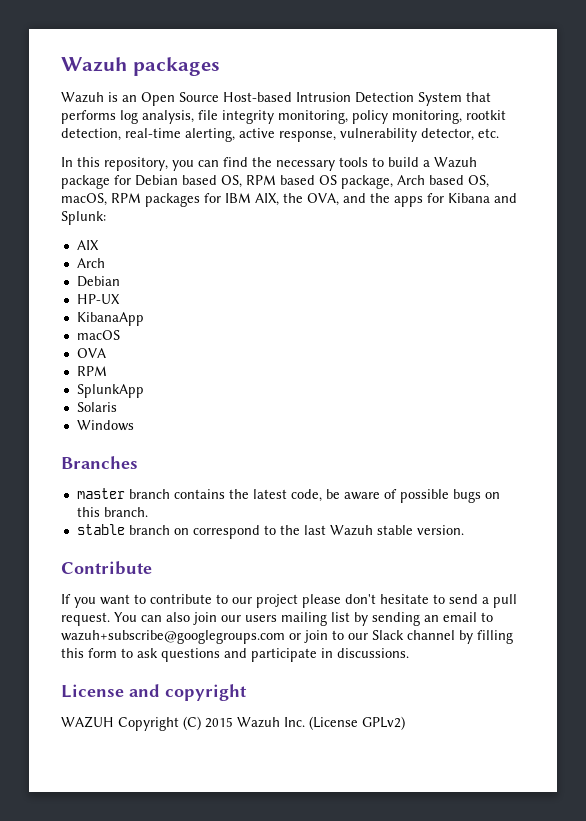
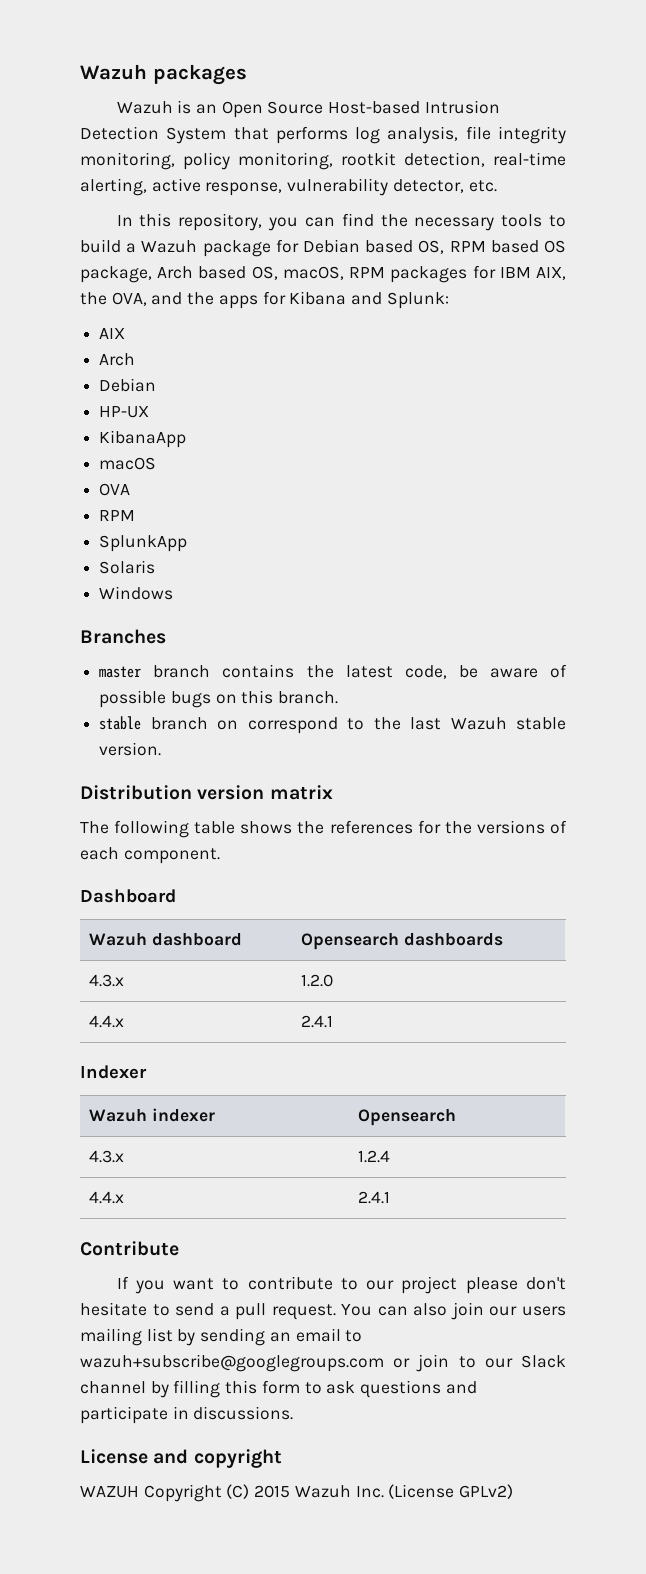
(464, 530) none -> [80,785,333,800] [80,820,567,838] [80,847,220,864] [80,889,176,903] [89,933,243,946] [301,933,504,950] [89,974,125,987] [301,974,334,987] [89,1015,125,1028] [301,1015,334,1028] [80,1065,147,1079] [89,1108,216,1122] [358,1109,457,1126] [89,1150,125,1163] [358,1150,391,1163] [89,1191,125,1204] [358,1191,391,1204] // Distribution version matrix // The following table shows the references for the versions of each component. // Dashboard // Wazuh dashboard | Opensearch dashboards // 4.3.x | 1.2.0 // 4.4.x | 2.4.1 // Indexer // Wazuh indexer | Opensearch // 4.3.x | 1.2.4 // 4.4.x | 2.4.1

